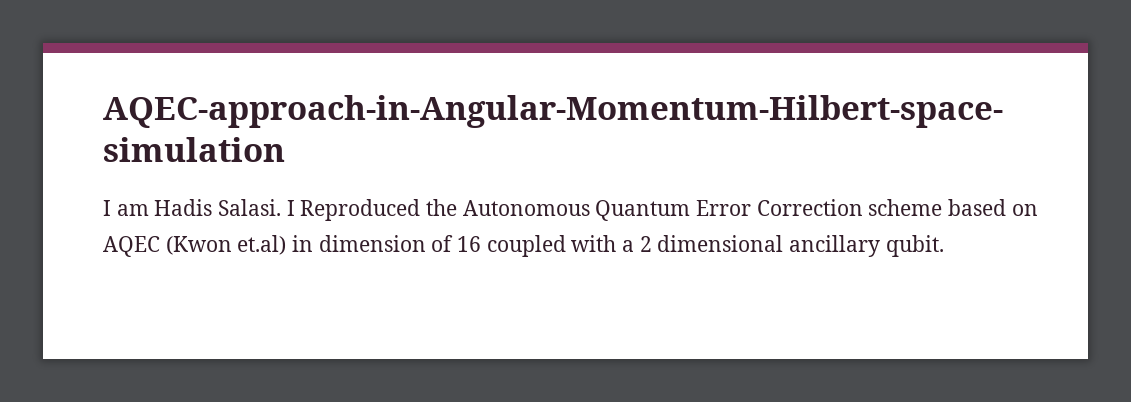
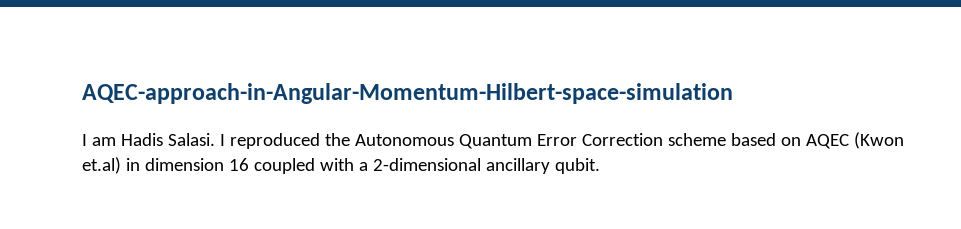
[300,199,421,221] Reproduced -> [229,133,320,149] reproduced
[431,235,454,252] of -> (224, 164) none
[639,235,784,252] 2 dimensional -> [372,158,481,171] 2-dimensional

